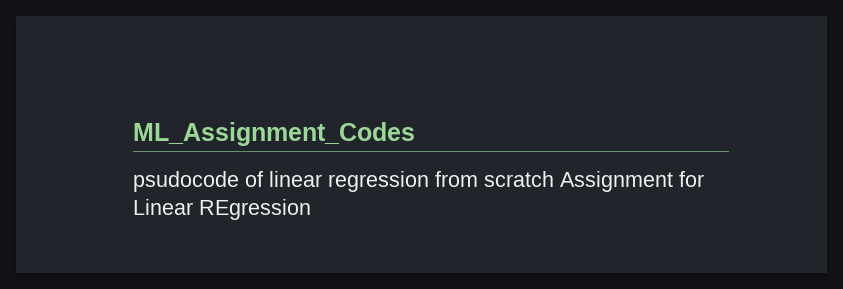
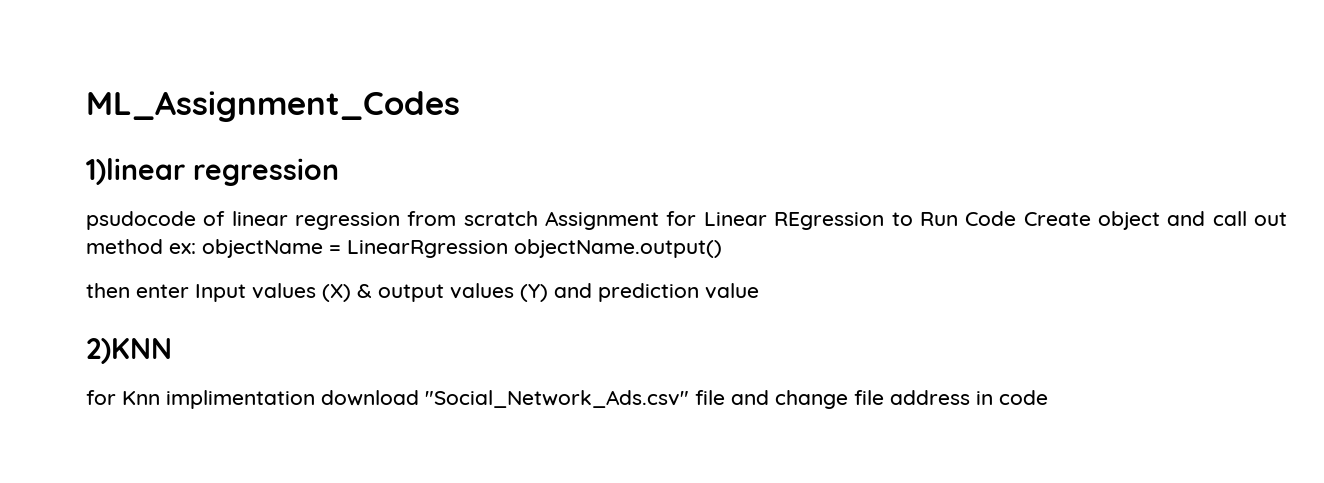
(415, 134) none -> [86,158,339,186] // 1)linear regression
(311, 209) none -> [891,211,1287,230] [86,239,722,258] [86,283,759,302] [86,338,172,364] [86,390,1048,409] to Run Code Create object and call out method ex: objectName = LinearRgression objectName.output() // then enter Input values (X) & output values (Y) and prediction value // 2)KNN // for Knn implimentation download "Social_Network_Ads.csv" file and change file address in code

